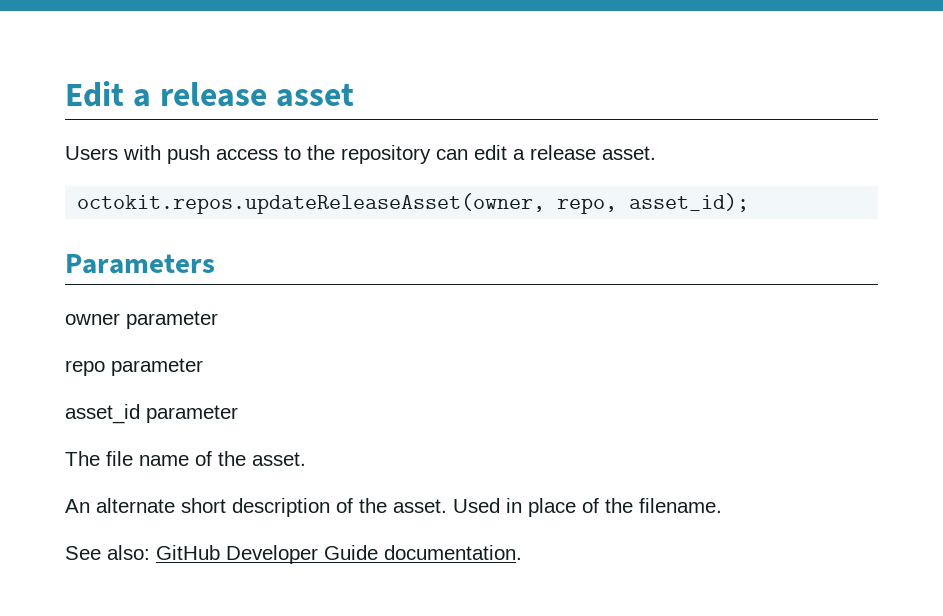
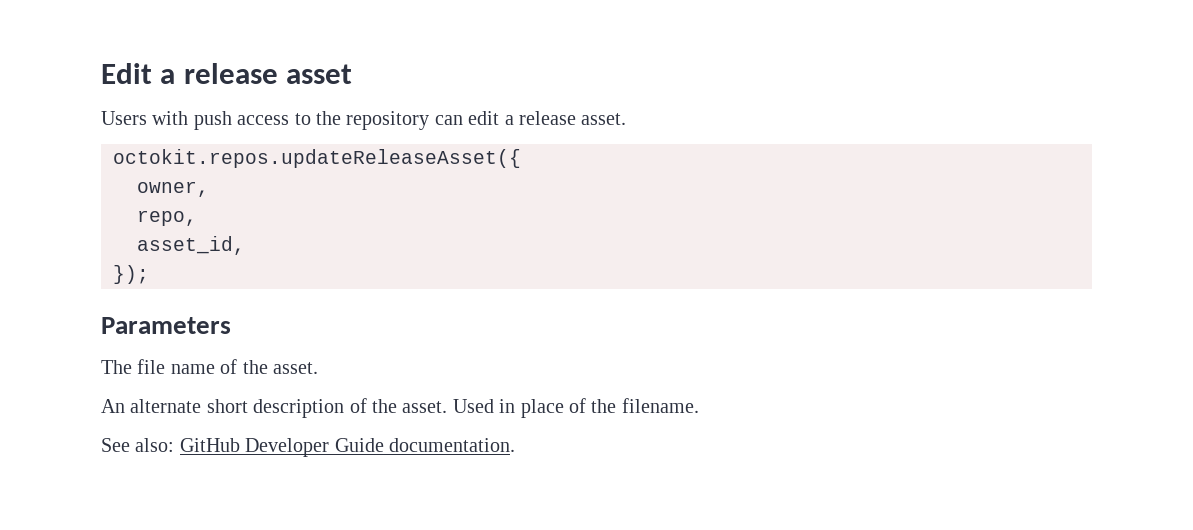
[77,193,546,214] octokit.repos.updateReleaseAsset(owner, -> [113,149,521,168] [137,181,209,197] octokit.repos.updateReleaseAsset({ // owner, //
[629,193,750,212] asset_id); -> [137,236,245,255] [113,265,149,284] // asset_id, // });
[65,311,218,329] [65,358,203,376] [65,404,238,424] // owner parameter // repo parameter // asset_id parameter -> (231, 325) none

